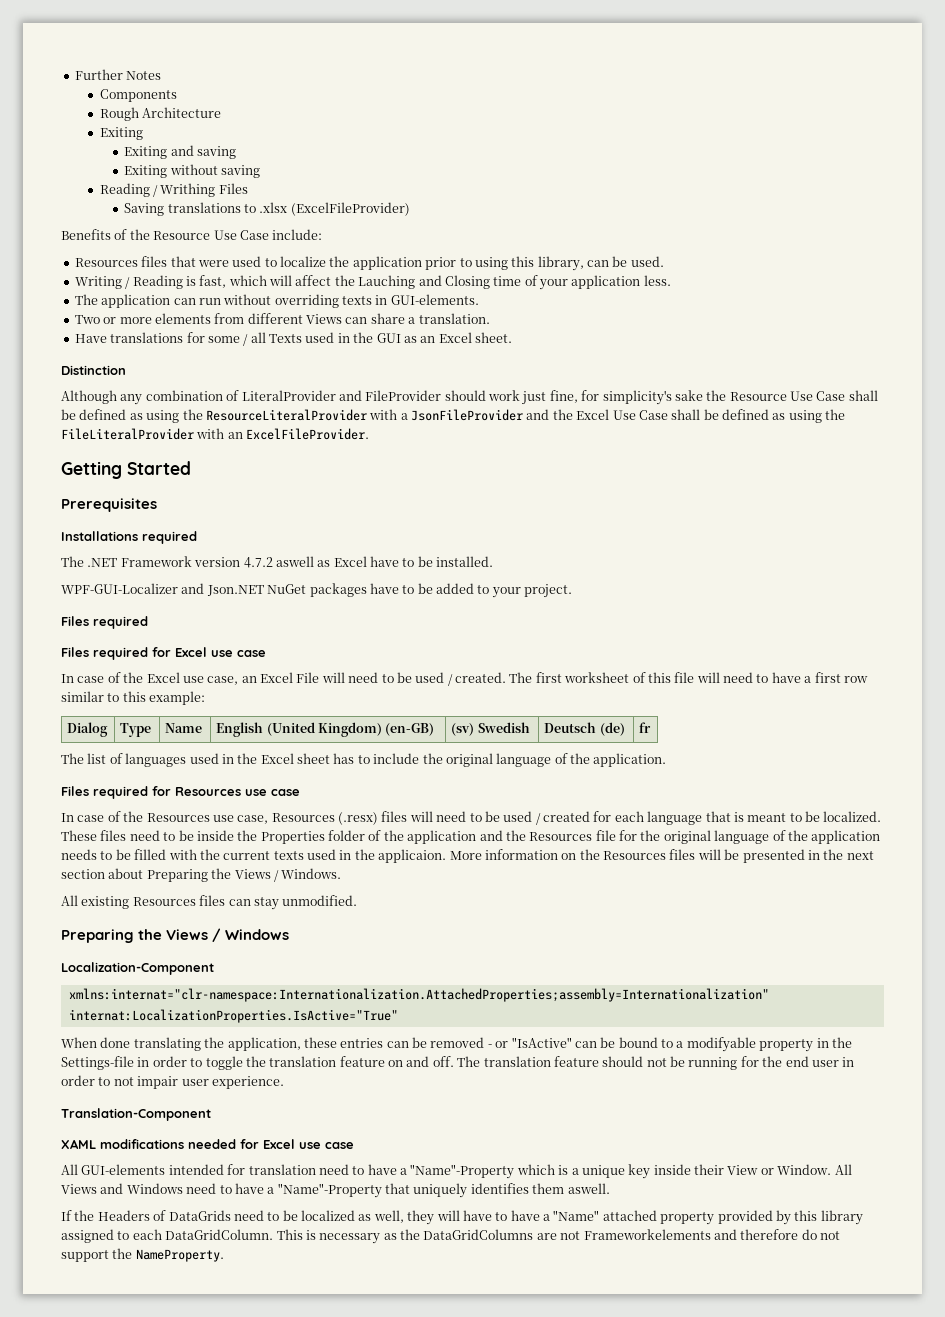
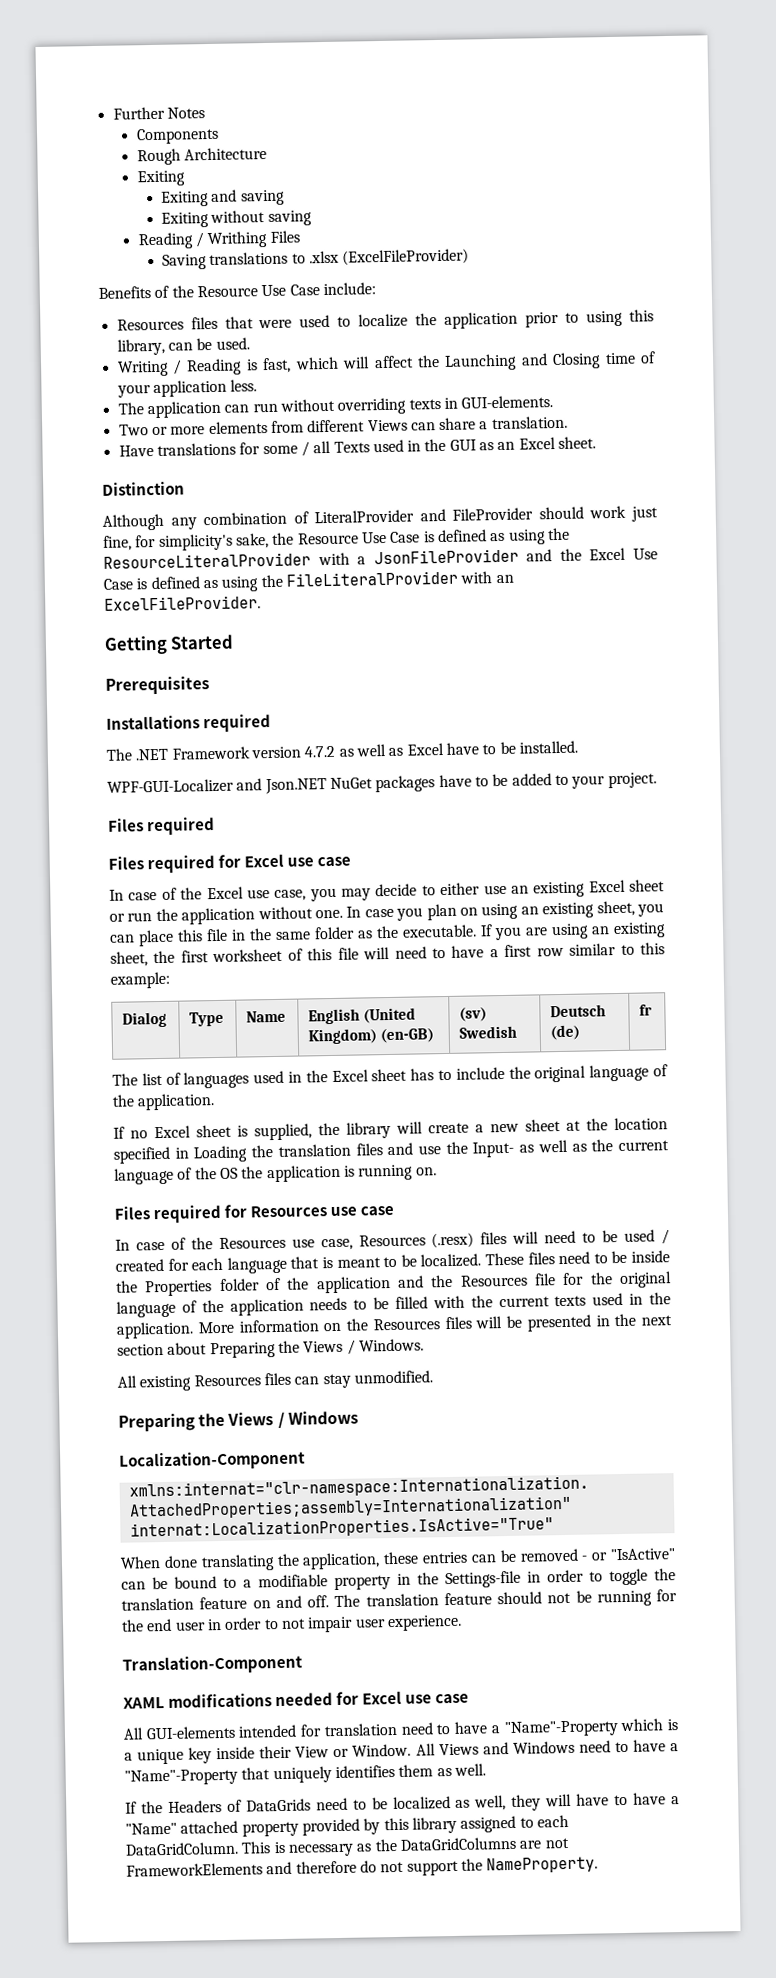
[358,275,416,289] Lauching -> [444,353,518,371] Launching
[674,390,878,401] [61,409,76,420] sake the Resource Use Case shall be -> [235,531,435,549] sake, the Resource Use Case is
[671,409,719,420] shall be -> [136,578,148,590] is
[275,556,314,567] aswell -> [338,744,386,757] as well
[241,672,533,686] an Excel File will need to be used / created. The -> [309,879,665,902] [109,900,664,925] [110,922,666,947] [110,950,176,967] you may decide to either use an existing Excel sheet or run the application without one. In case you plan on using an existing sheet, you can place this file in the same folder as the executable. If you are using an existing sheet, the
(667, 760) none -> [113,1117,668,1141] [113,1139,670,1164] [114,1164,437,1185] // If no Excel sheet is supplied, the library will create a new sheet at the location specified in Loading the translation files and use the Input- as well as the current language of the OS the application is running on.
[378,849,447,863] applicaion. -> [116,1321,194,1339] application.
[686,1037,756,1052] modifyable -> [258,1574,328,1588] modifiable
[567,1183,610,1194] aswell. -> [436,1763,486,1777] as well.
[583,1229,711,1240] Frameworkelements -> [126,1862,263,1877] FrameworkElements

